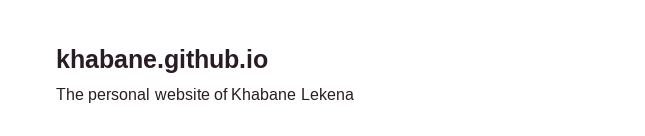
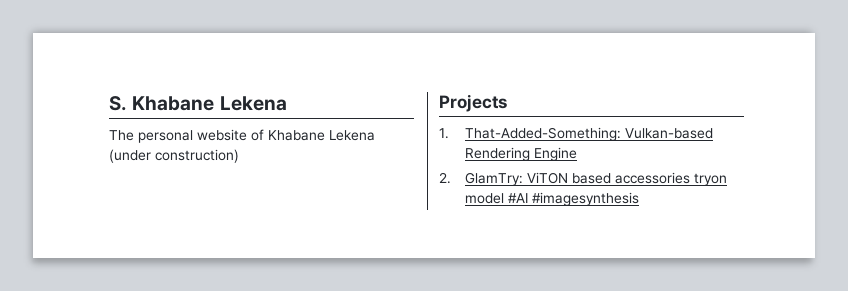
[56,49,268,73] khabane.github.io -> [109,96,287,111] S. Khabane Lekena
(354, 94) none -> [109,149,239,163] [439,94,507,112] [439,127,714,141] [465,147,578,161] [439,172,728,186] [465,192,640,206] (under construction) // Projects // 1. That-Added-Something: Vulkan-based Rendering Engine // 2. GlamTry: ViTON based accessories tryon model #AI #imagesynthesis

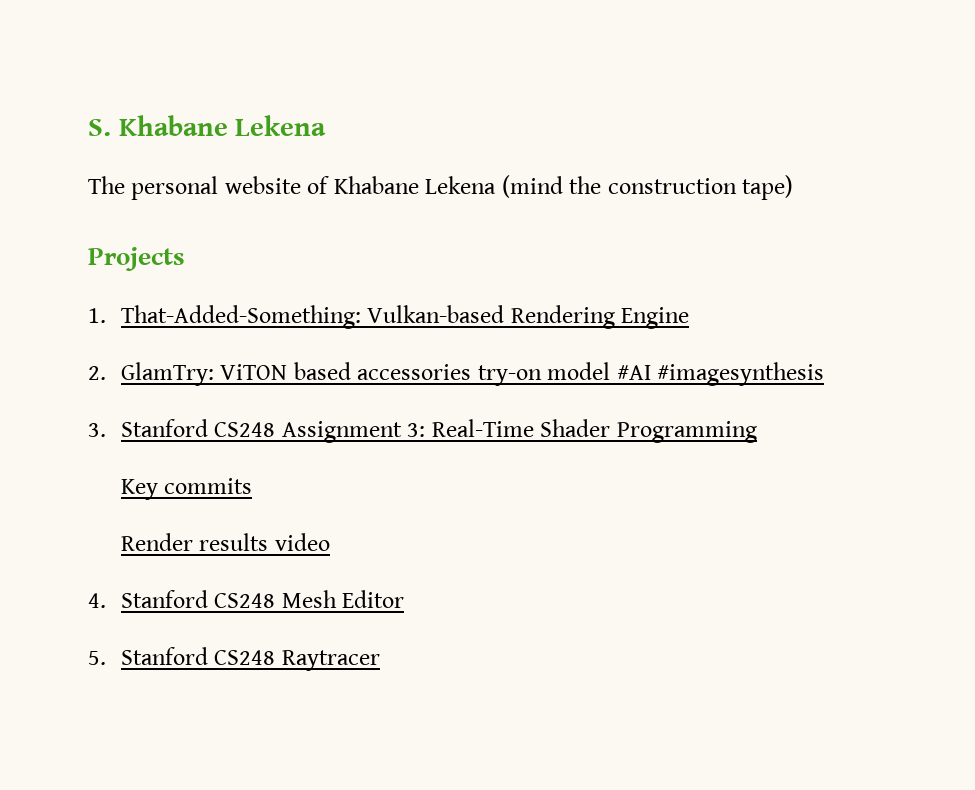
[109,149,239,163] (under construction) -> [501,175,794,200] (mind the construction tape)
[694,173,728,186] tryon -> [477,365,542,386] try-on
(640, 199) none -> [88,419,757,443] [120,478,253,500] [120,533,330,551] [88,590,405,608] [88,647,380,671] // 3. Stanford CS248 Assignment 3: Real-Time Shader Programming // Key commits // Render results video // 4. Stanford CS248 Mesh Editor // 5. Stanford CS248 Raytracer

